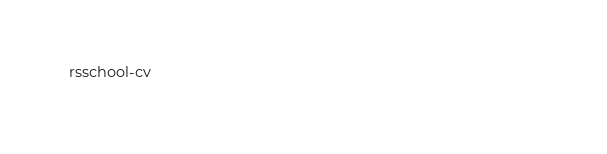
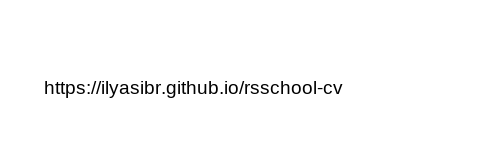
[69,66,151,77] rsschool-cv -> [44,81,343,98] https://ilyasibr.github.io/rsschool-cv

